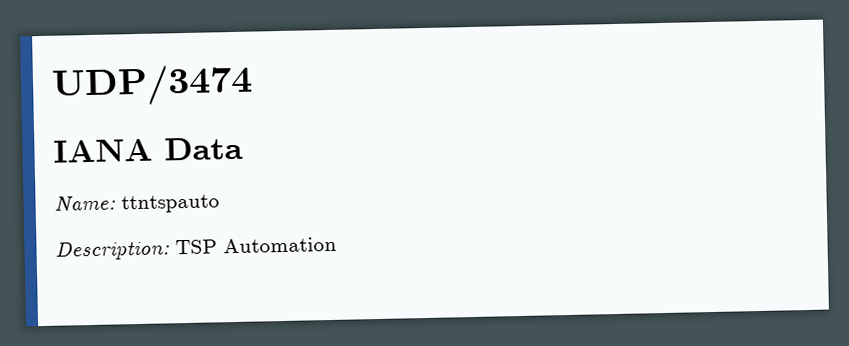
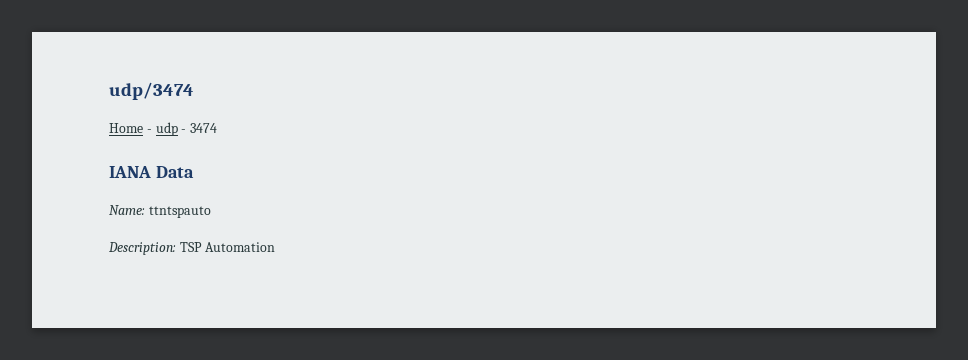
[51,63,253,107] UDP/3474 -> [109,82,194,100] [109,122,218,136] udp/3474 // Home - udp - 3474

